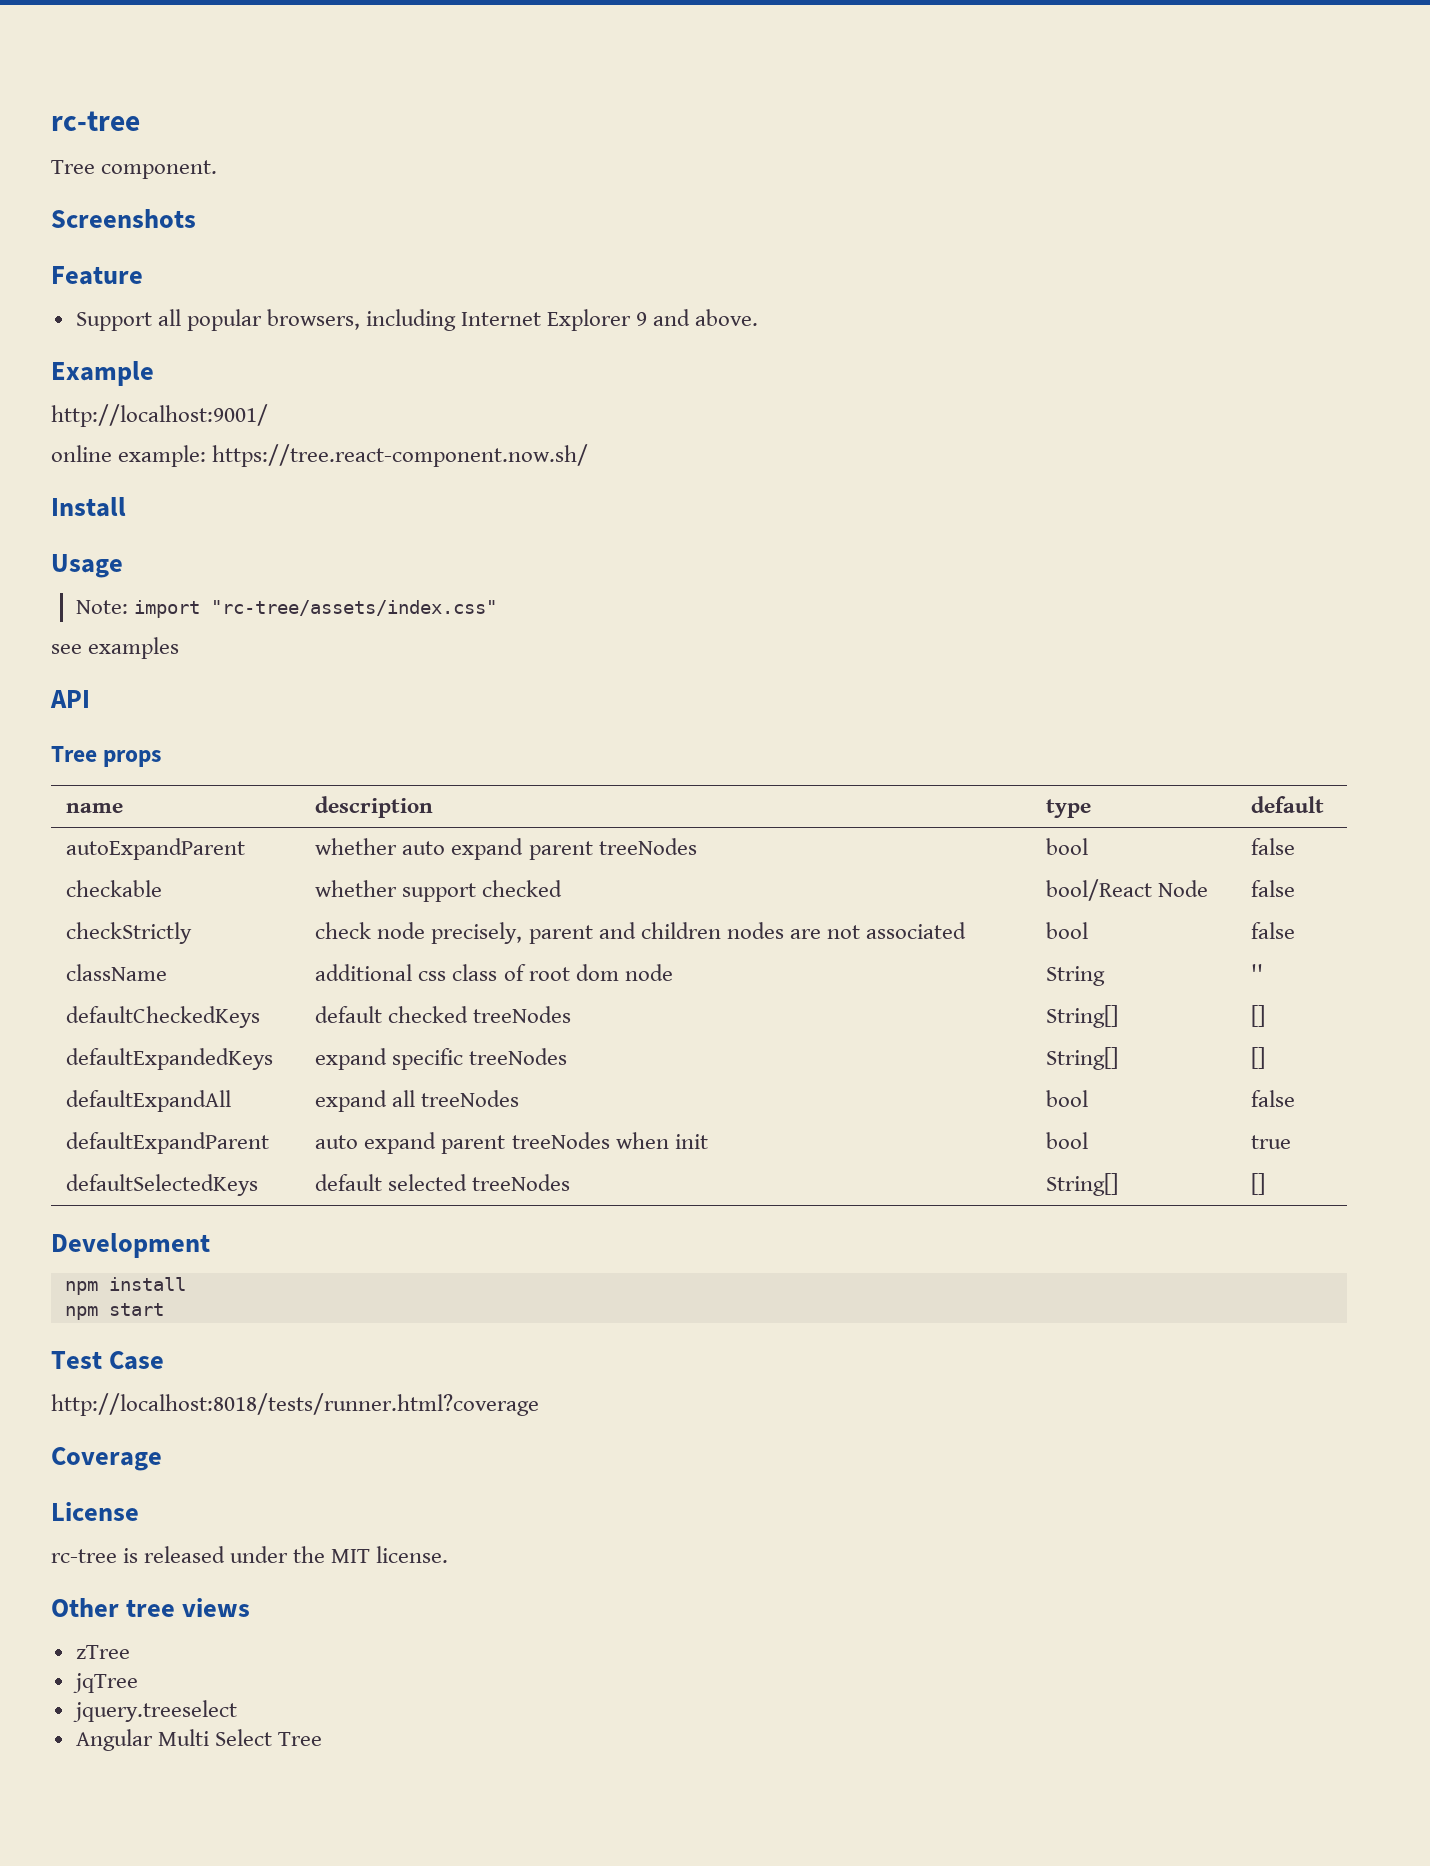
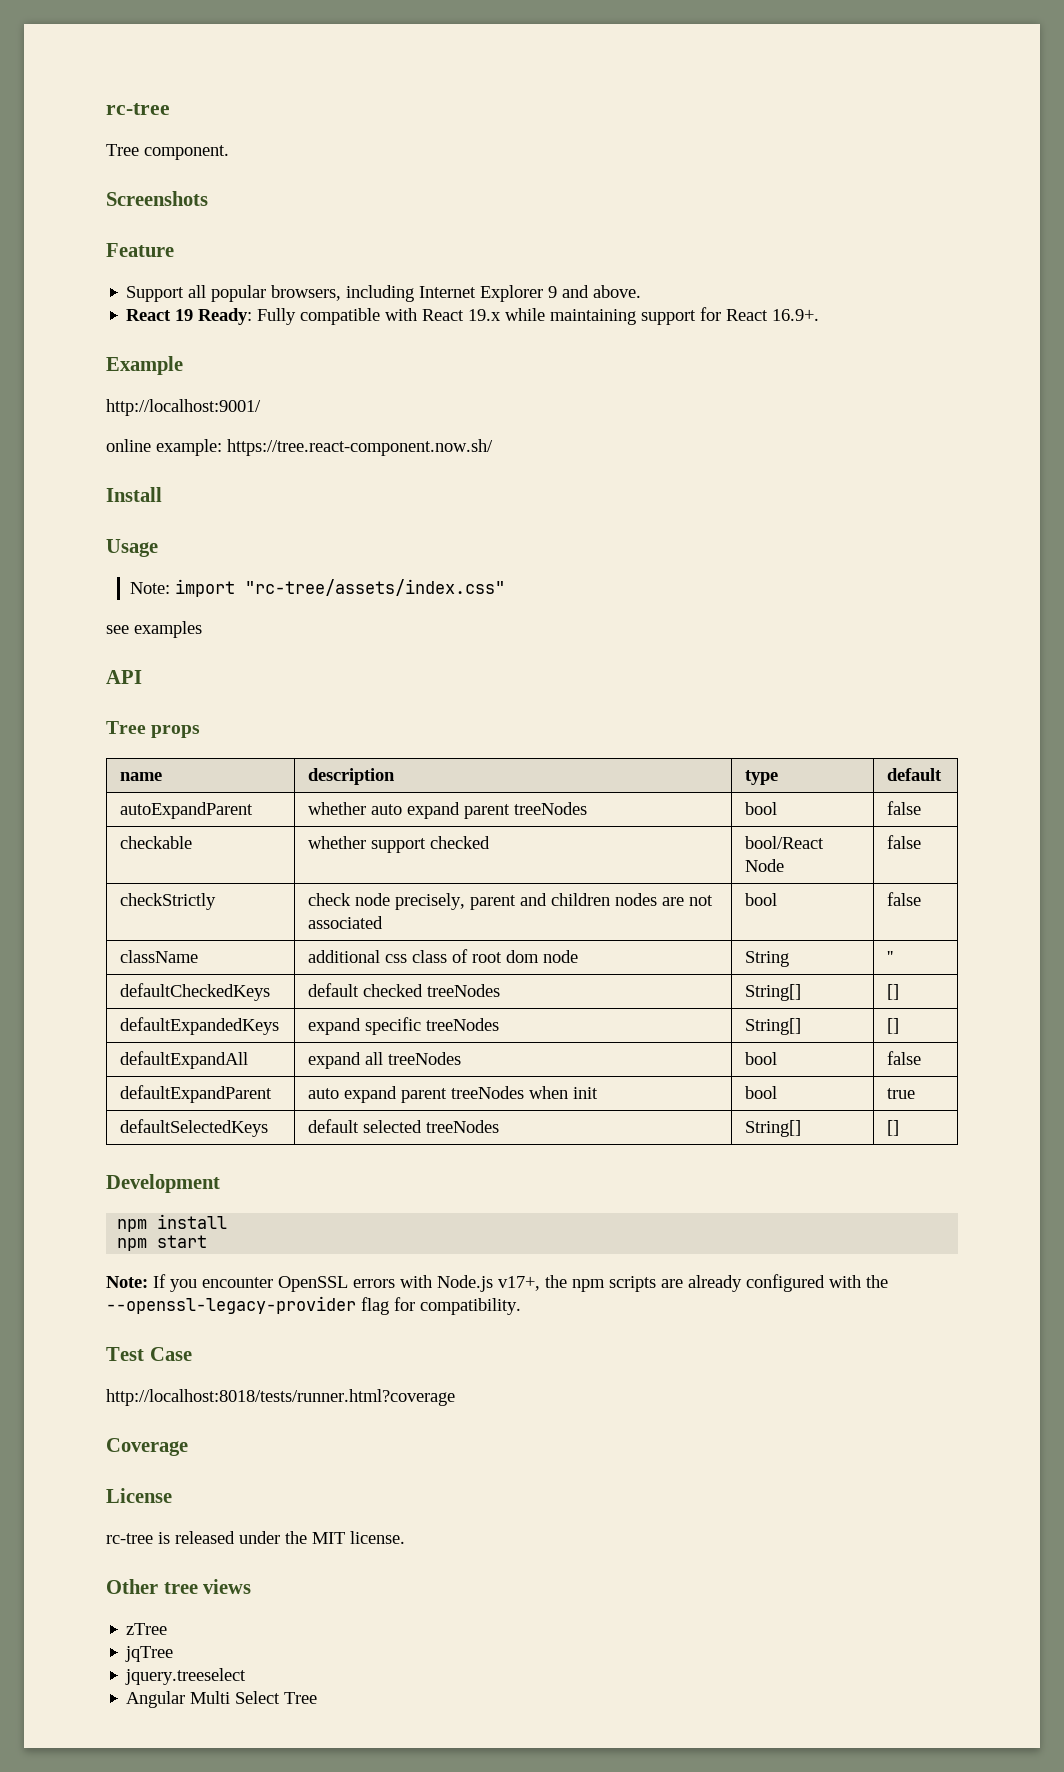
(759, 317) none -> [126,307,820,325] // React 19 Ready: Fully compatible with React 19.x while maintaining support for React 16.9+.
(164, 1309) none -> [106,1274,888,1292] [106,1296,521,1315] // Note: If you encounter OpenSSL errors with Node.js v17+, the npm scripts are already configured with the --openssl-legacy-provider flag for compatibility.

